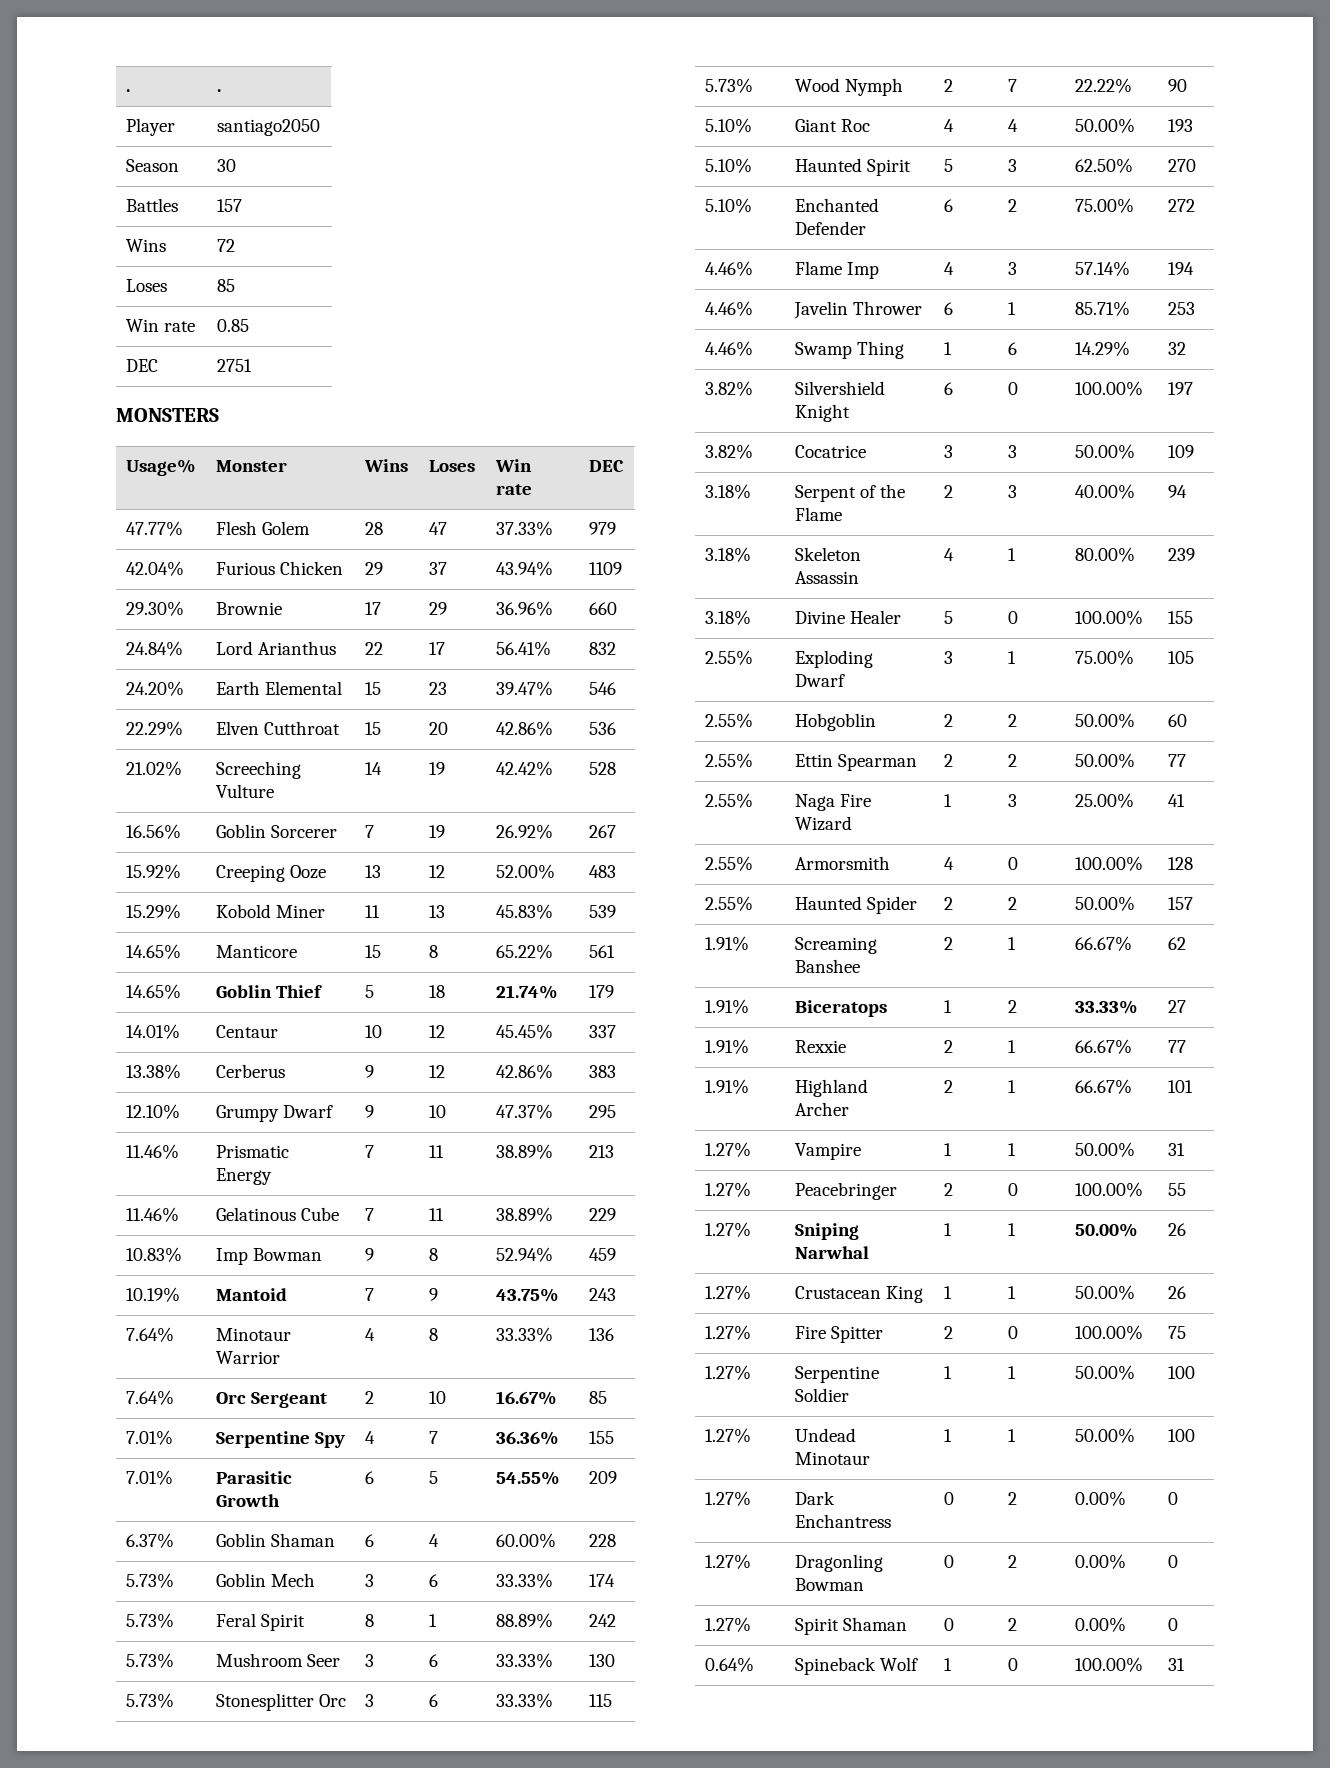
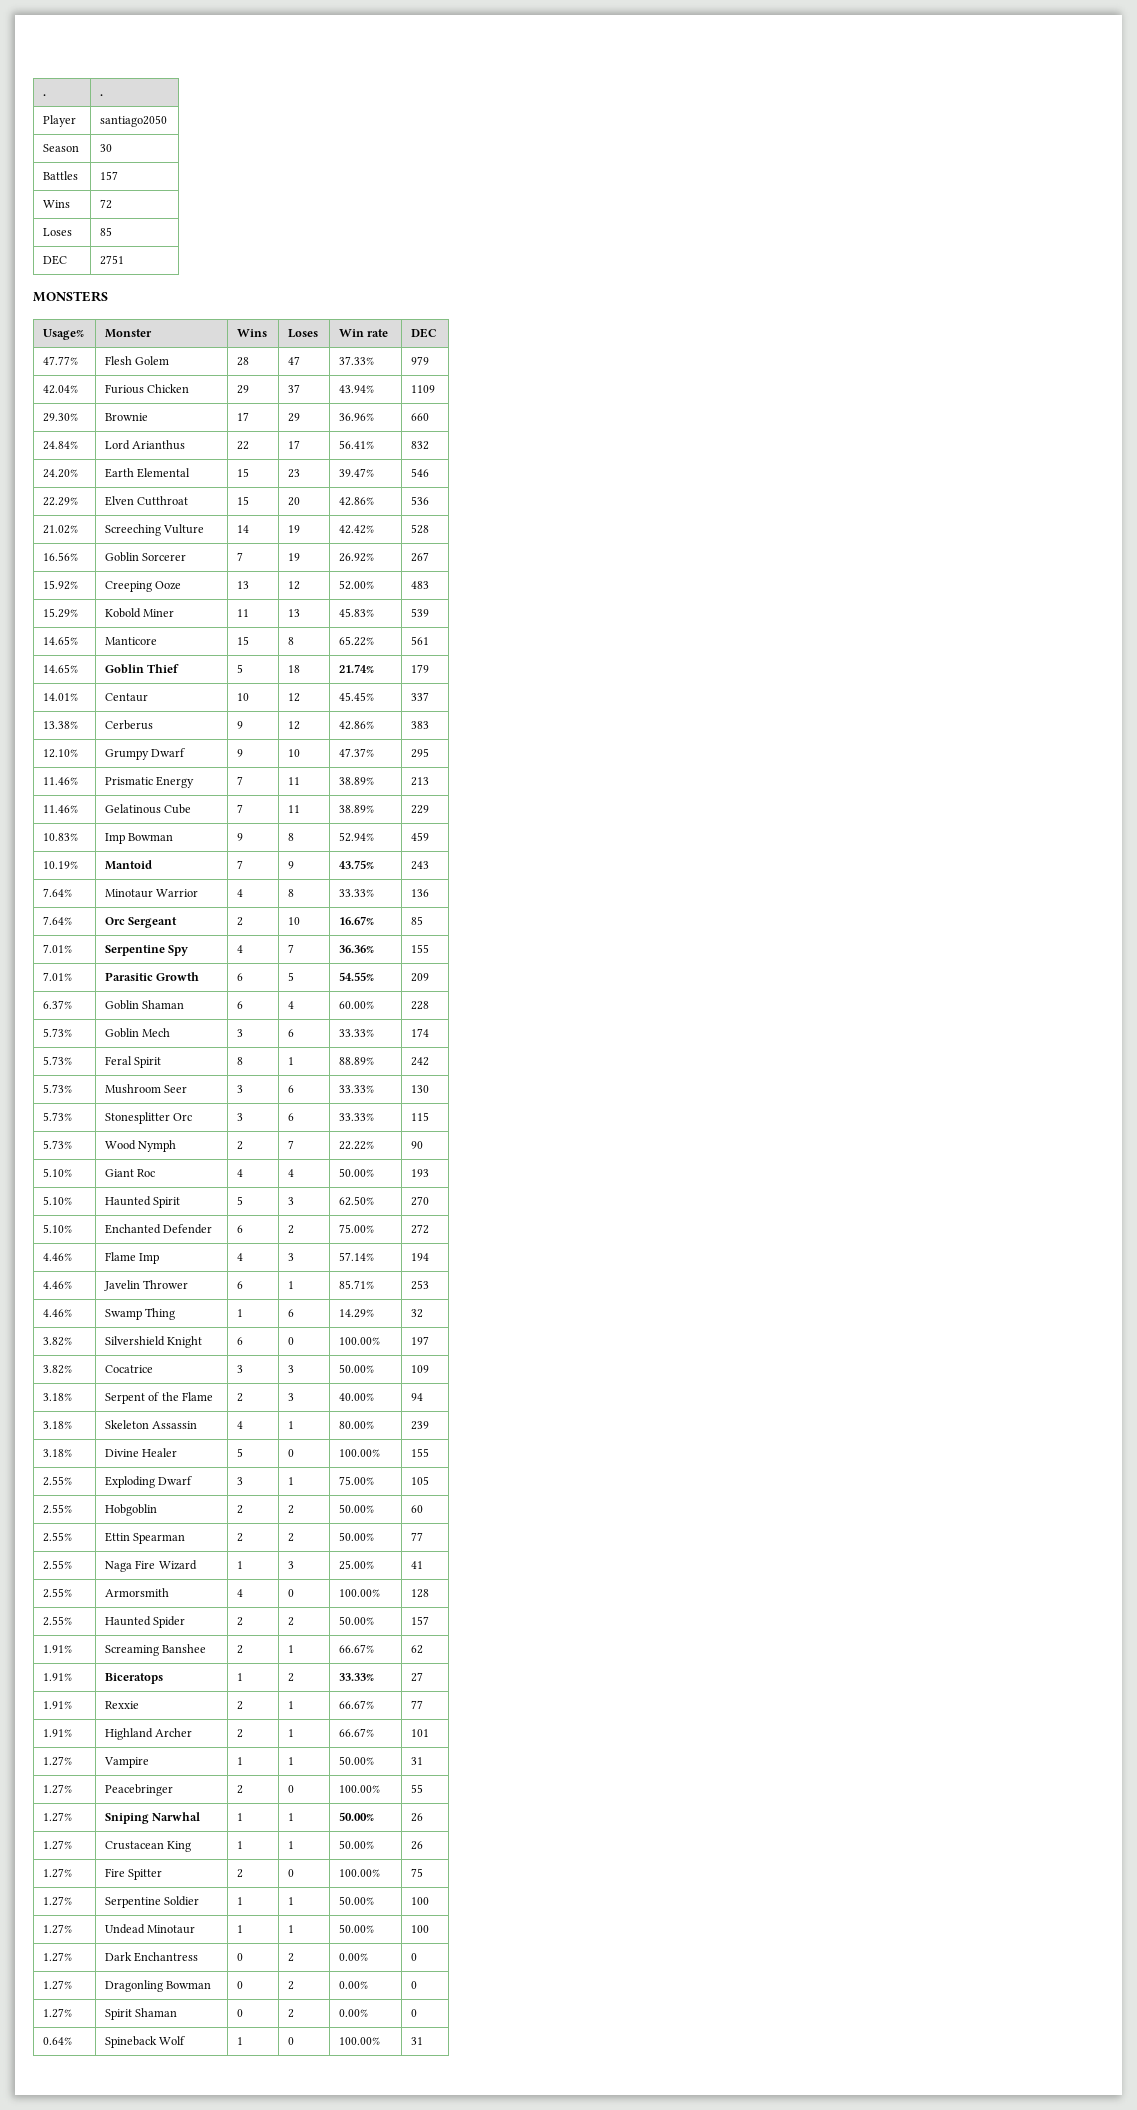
[125,319,195,332] [216,319,249,332] // Win rate | 0.85 -> (113, 231) none

